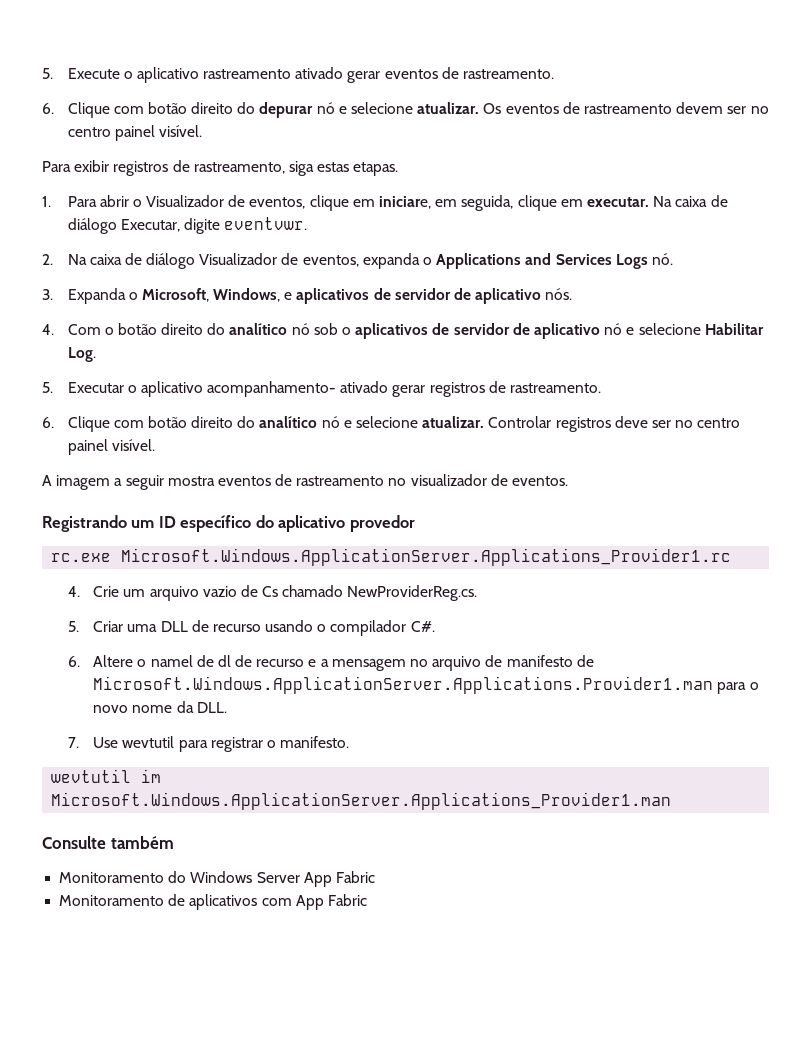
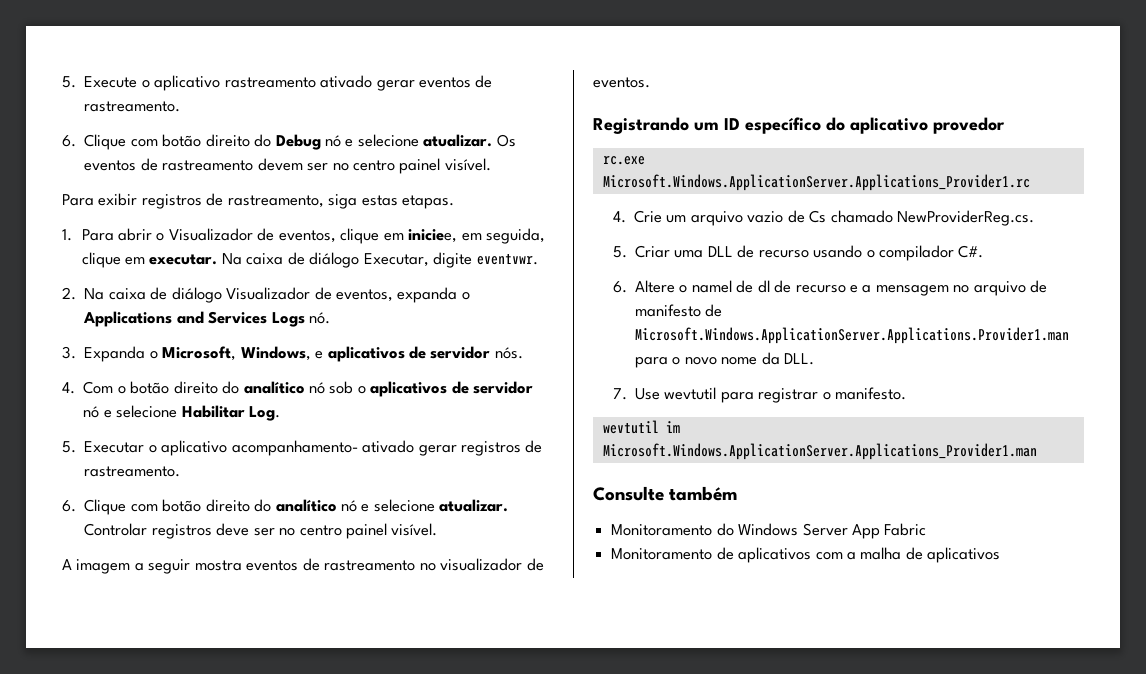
[259,102,314,118] depurar -> [275,134,321,150] Debug
[379,196,432,209] iniciare, -> [408,229,458,243] iniciee,
[454,288,542,304] de aplicativo -> (491, 352) none
[512,323,600,339] de aplicativo -> (534, 387) none
[295,894,367,910] App Fabric -> [846,547,1001,563] a malha de aplicativos

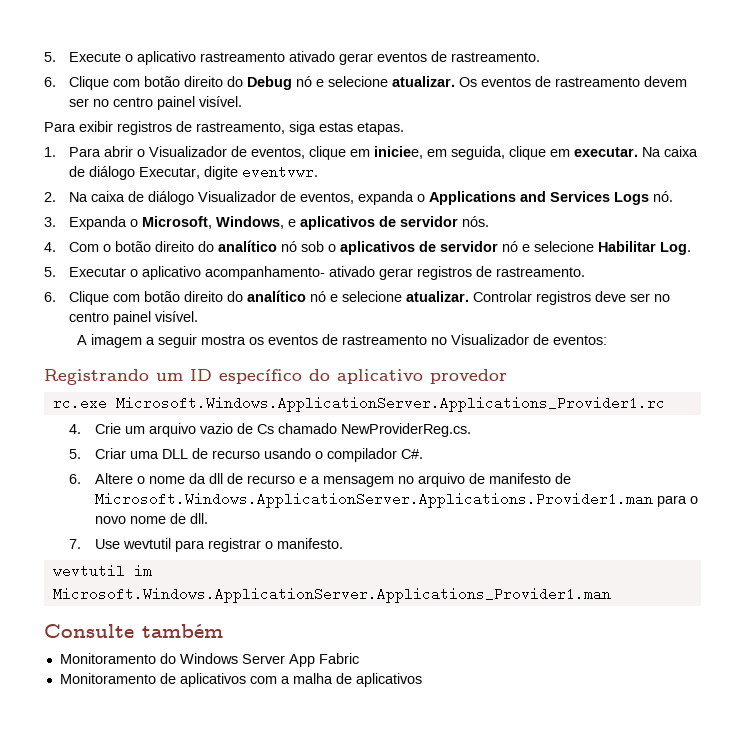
(242, 565) none -> [248,337,264,345] os
[440,558,544,571] [593,77,650,88] visualizador de eventos. -> [450,334,607,345] Visualizador de eventos:
[691,280,770,293] namel de dl -> [148,473,223,484] nome da dll
[761,352,815,365] da DLL. -> [169,513,208,524] de dll.

